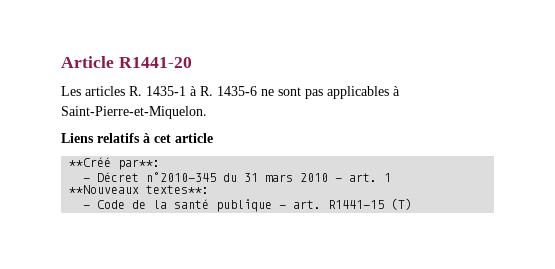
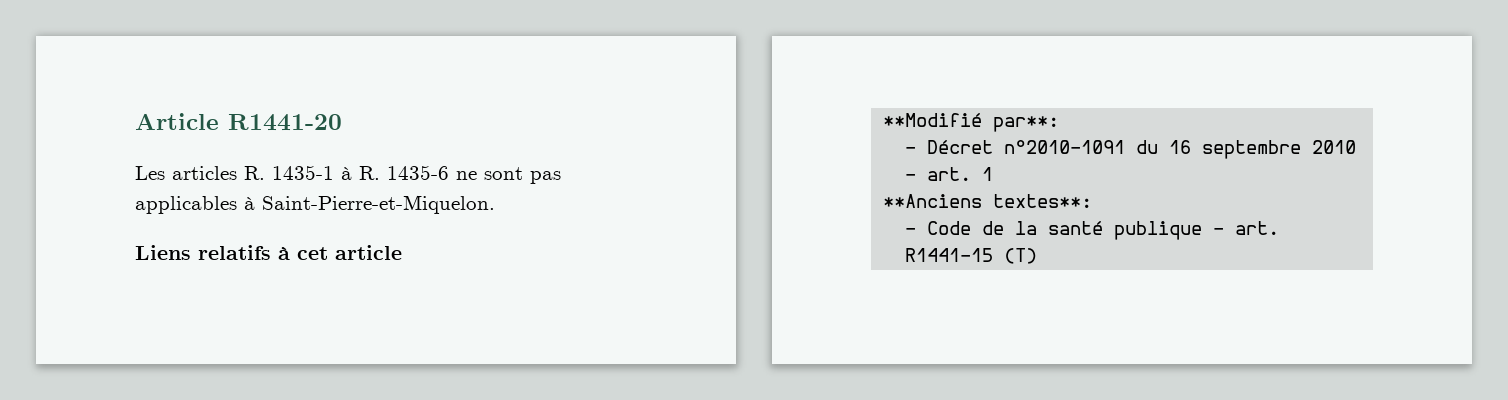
[69,157,112,167] **Créé -> [883,113,983,127] **Modifié
[146,172,294,182] n°2010-345 du 31 mars -> [1004,140,1302,159] n°2010-1091 du 16 septembre
[69,185,140,194] **Nouveaux -> [883,194,983,208] **Anciens

